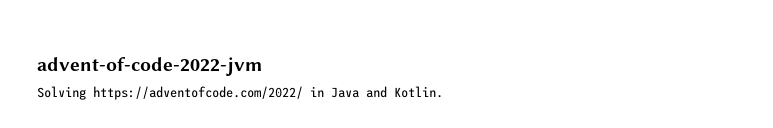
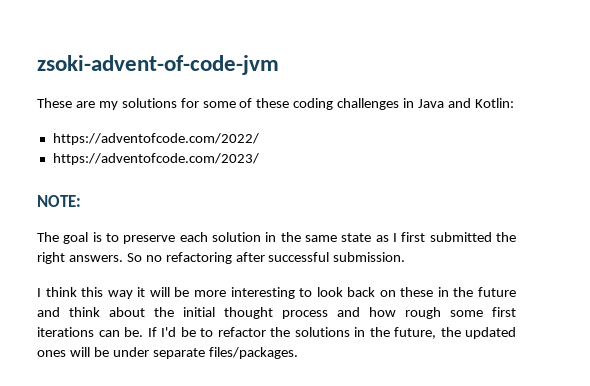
[37,57,262,76] [37,86,443,100] advent-of-code-2022-jvm // Solving https://adventofcode.com/2022/ in Java and Kotlin. -> [37,55,279,75] [37,98,514,110] [52,133,259,145] [52,153,259,165] [37,195,81,207] [37,232,516,244] [37,252,406,264] [37,287,516,299] [37,307,516,319] [37,327,516,339] [37,347,298,359] zsoki-advent-of-code-jvm // These are my solutions for some of these coding challenges in Java and Kotlin: // https://adventofcode.com/2022/ // https://adventofcode.com/2023/ // NOTE: // The goal is to preserve each solution in the same state as I first submitted the right answers. So no refactoring after successful submission. // I think this way it will be more interesting to look back on these in the future and think about the initial thought process and how rough some first iterations can be. If I'd be to refactor the solutions in the future, the updated ones will be under separate files/packages.

